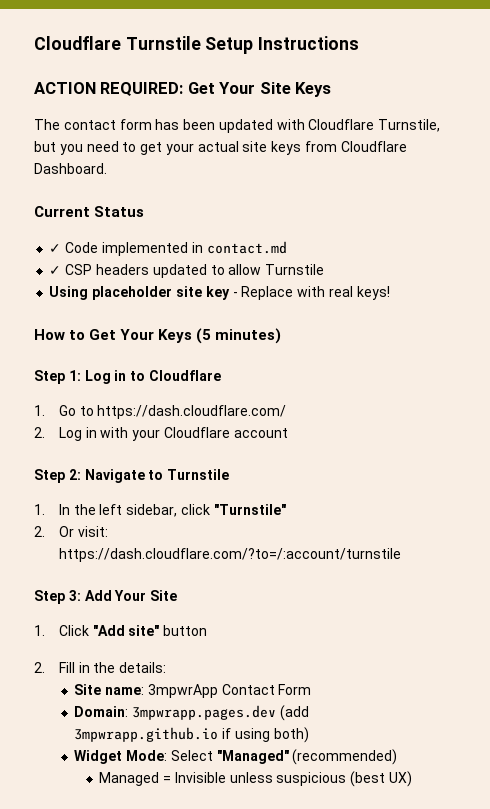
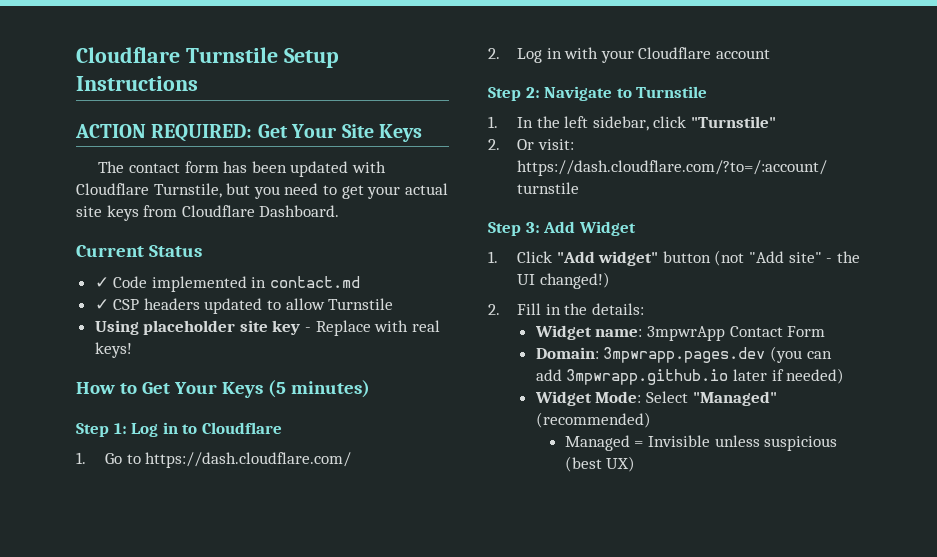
[114,590,178,601] Your Site -> [578,221,636,236] Widget
[128,625,208,636] site" button -> [598,250,860,266] [517,272,610,289] widget" button (not "Add site" - the UI changed!)
[74,684,102,695] Site -> [534,325,592,340] Widget
[279,705,309,721] [74,727,309,743] (add 3mpwrapp.github.io if using both) -> [769,346,832,363] [535,368,845,385] (you can add 3mpwrapp.github.io later if needed)

